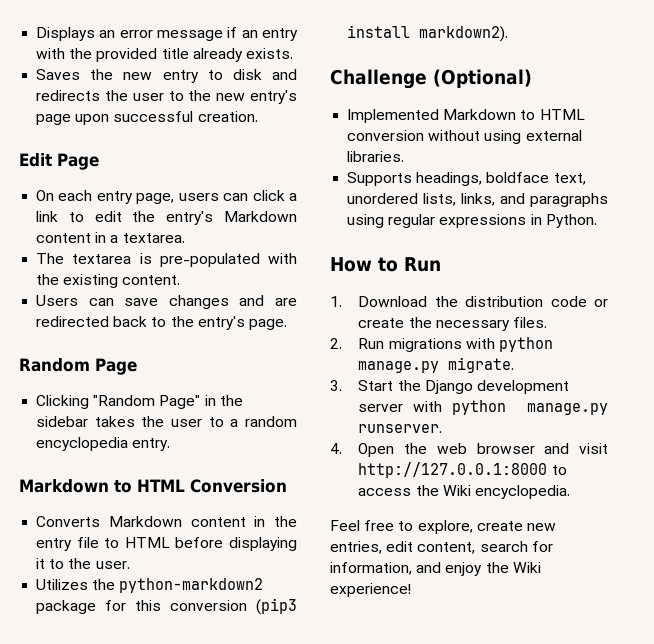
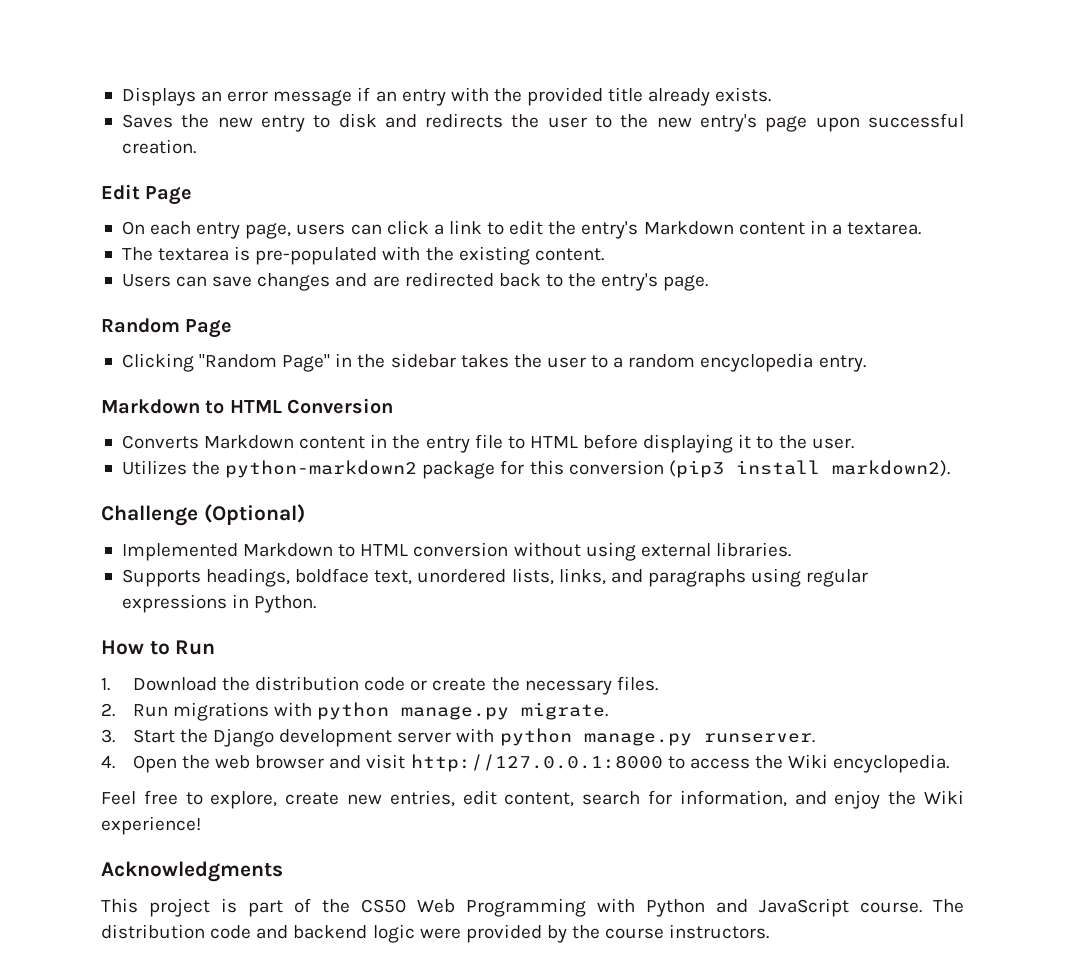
(411, 590) none -> [101,861,283,882] [101,898,964,917] [101,924,770,943] // Acknowledgments // This project is part of the CS50 Web Programming with Python and JavaScript course. The distribution code and backend logic were provided by the course instructors.

